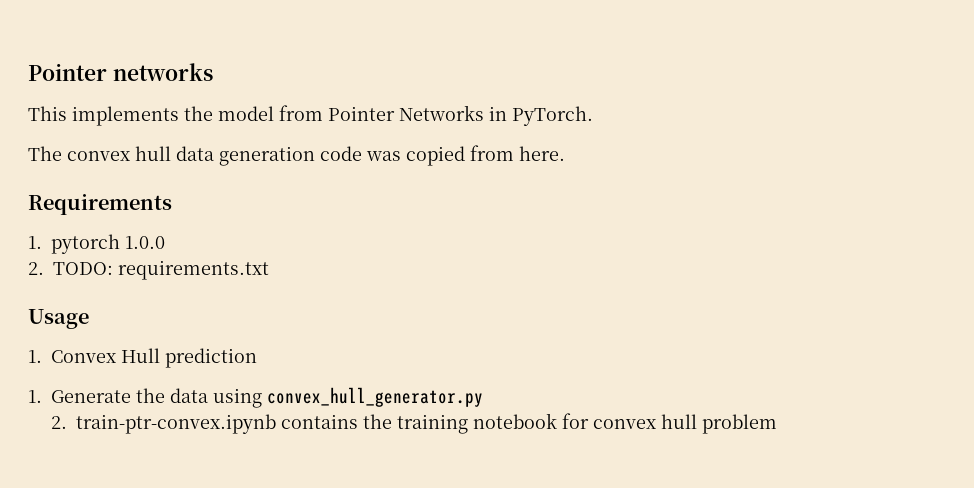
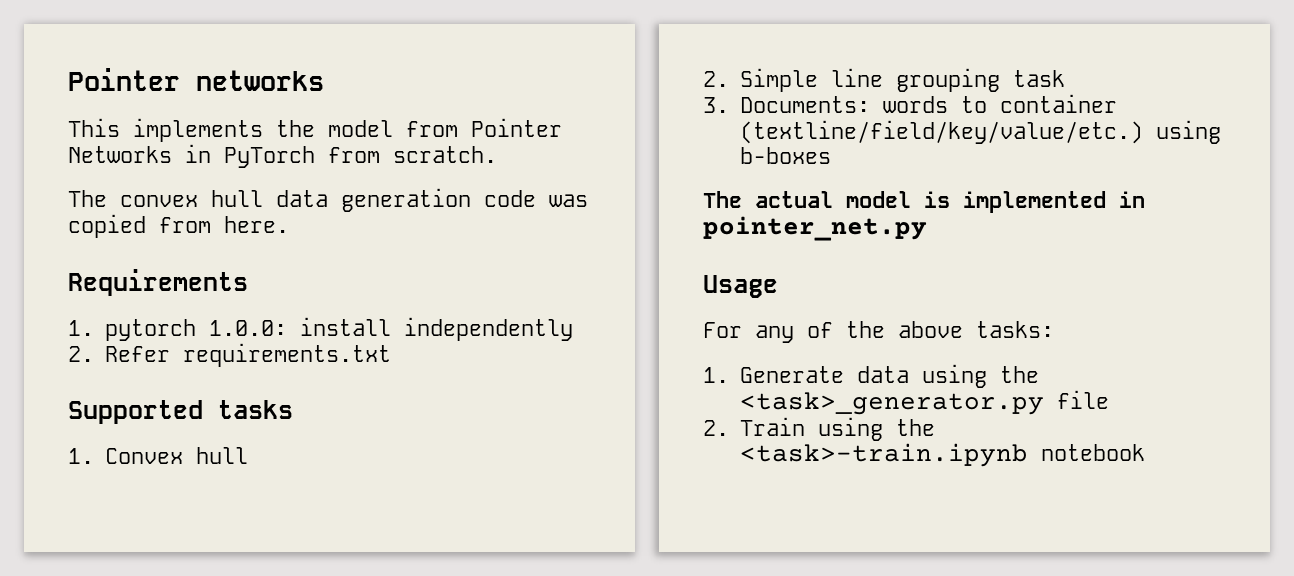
[512,106,593,126] PyTorch. -> [224,146,497,168] PyTorch from scratch.
[125,236,165,249] [28,262,113,275] 1.0.0 // 2. TODO: -> [208,317,573,341] [68,346,170,362] 1.0.0: install independently // 2. Refer
[28,309,89,329] [28,348,257,368] Usage // 1. Convex Hull prediction -> [68,400,293,424] [68,447,248,464] [703,68,1065,92] [703,94,1117,113] [739,120,1221,144] [739,147,831,164] [703,191,1145,213] [703,216,927,241] [703,275,778,298] [703,321,1054,343] Supported tasks // 1. Convex hull // 2. Simple line grouping task // 3. Documents: words to container (textline/field/key/value/etc.) using b-boxes // The actual model is implemented in pointer_net.py // Usage // For any of the above tasks:
[136,388,165,403] the -> (844, 374) none
[267,387,483,407] [50,413,777,434] convex_hull_generator.py // 2. train-ptr-convex.ipynb contains the training notebook for convex hull problem -> [999,366,1039,383] [739,390,1109,415] [703,417,935,441] [739,443,1145,467] the <task>_generator.py file // 2. Train using the <task>-train.ipynb notebook

